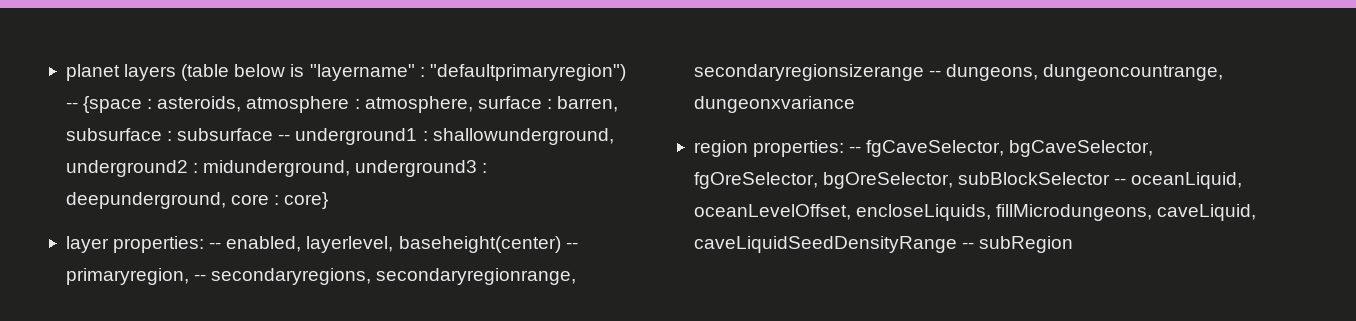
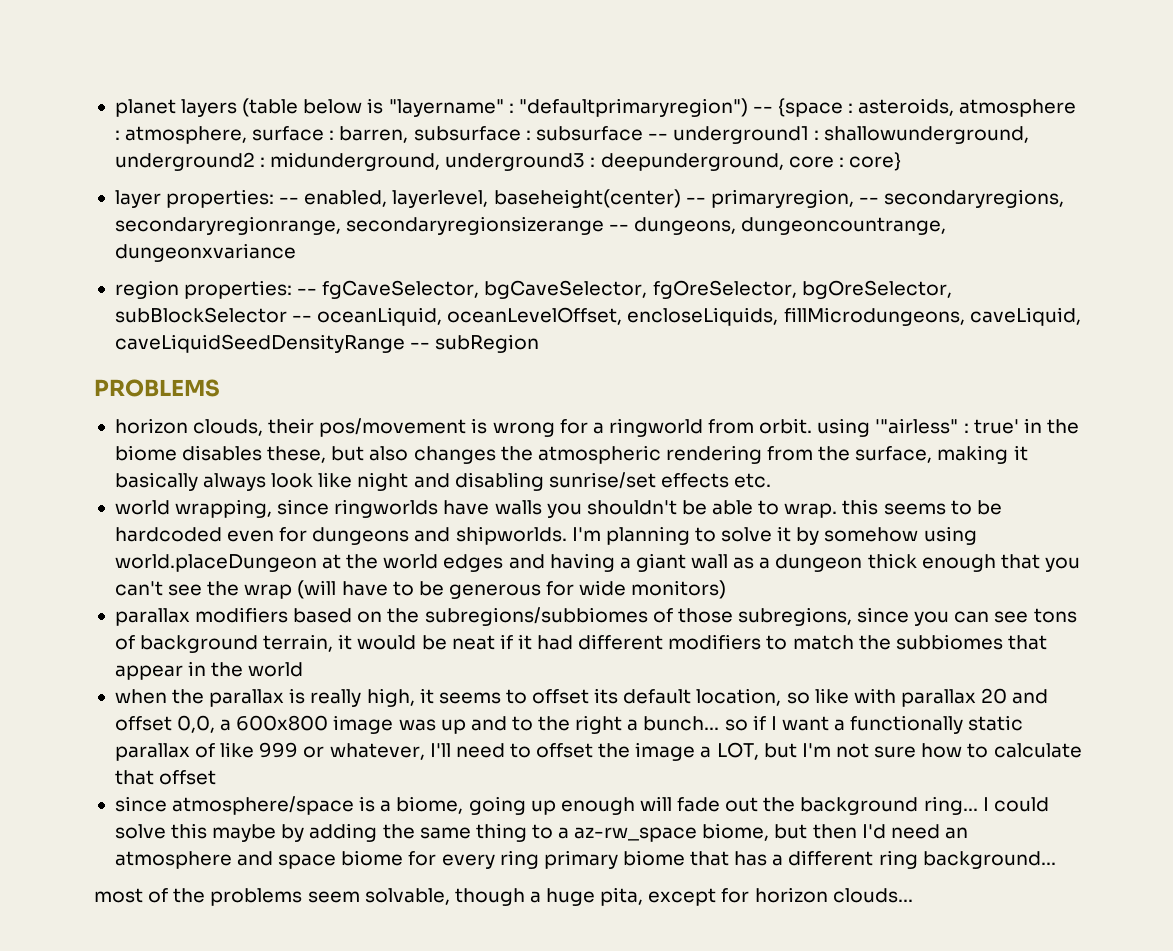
(1074, 244) none -> [94,379,220,397] [114,418,1079,437] [114,445,1028,464] [114,472,772,491] [114,499,1002,518] [114,526,977,545] [114,553,1080,572] [114,580,727,599] [114,607,1077,626] [114,634,1047,653] [114,661,304,680] [114,688,1049,707] [114,715,1024,734] [114,742,1082,761] [114,770,217,785] [114,796,1049,815] [114,823,968,842] [114,850,1056,869] [94,887,913,906] // PROBLEMS // horizon clouds, their pos/movement is wrong for a ringworld from orbit. using '"airless" : true' in the biome disables these, but also changes the atmospheric rendering from the surface, making it basically always look like night and disabling sunrise/set effects etc. // world wrapping, since ringworlds have walls you shouldn't be able to wrap. this seems to be hardcoded even for dungeons and shipworlds. I'm planning to solve it by somehow using world.placeDungeon at the world edges and having a giant wall as a dungeon thick enough that you can't see the wrap (will have to be generous for wide monitors) // parallax modifiers based on the subregions/subbiomes of those subregions, since you can see tons of background terrain, it would be neat if it had different modifiers to match the subbiomes that appear in the world // when the parallax is really high, it seems to offset its default location, so like with parallax 20 and offset 0,0, a 600x800 image was up and to the right a bunch... so if I want a functionally static parallax of like 999 or whatever, I'll need to offset the image a LOT, but I'm not sure how to calculate that offset // since atmosphere/space is a biome, going up enough will fade out the background ring... I could solve this maybe by adding the same thing to a az-rw_space biome, but then I'd need an atmosphere and space biome for every ring primary biome that has a different ring background... // most of the problems seem solvable, though a huge pita, except for horizon clouds...

